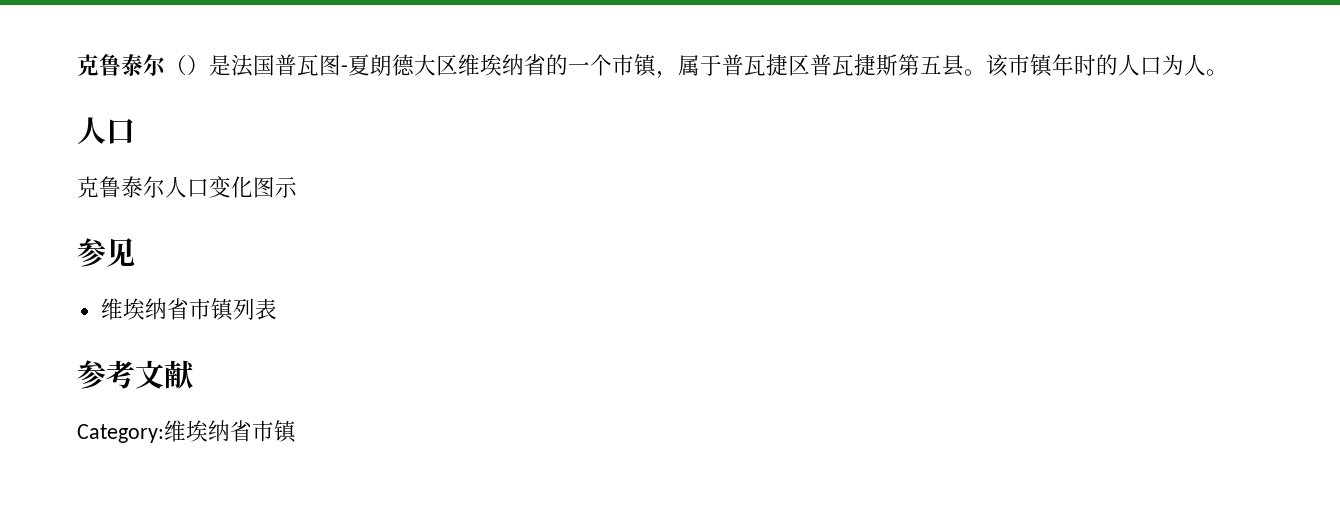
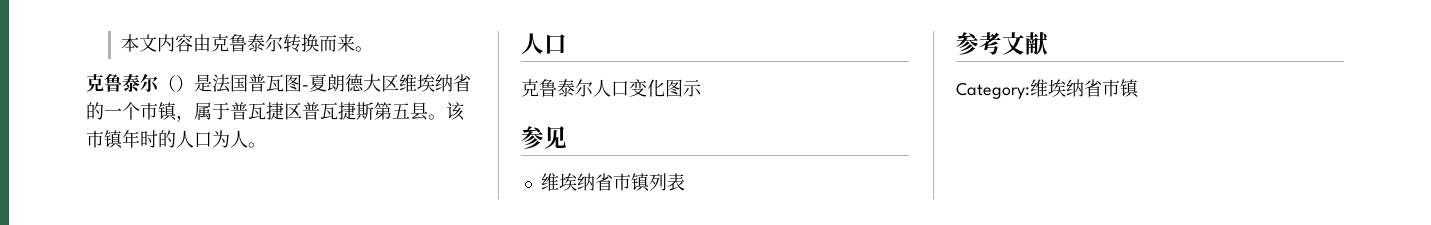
(77, 65) none -> [121,34,374,53] 本文内容由克鲁泰尔转换而来。 //

